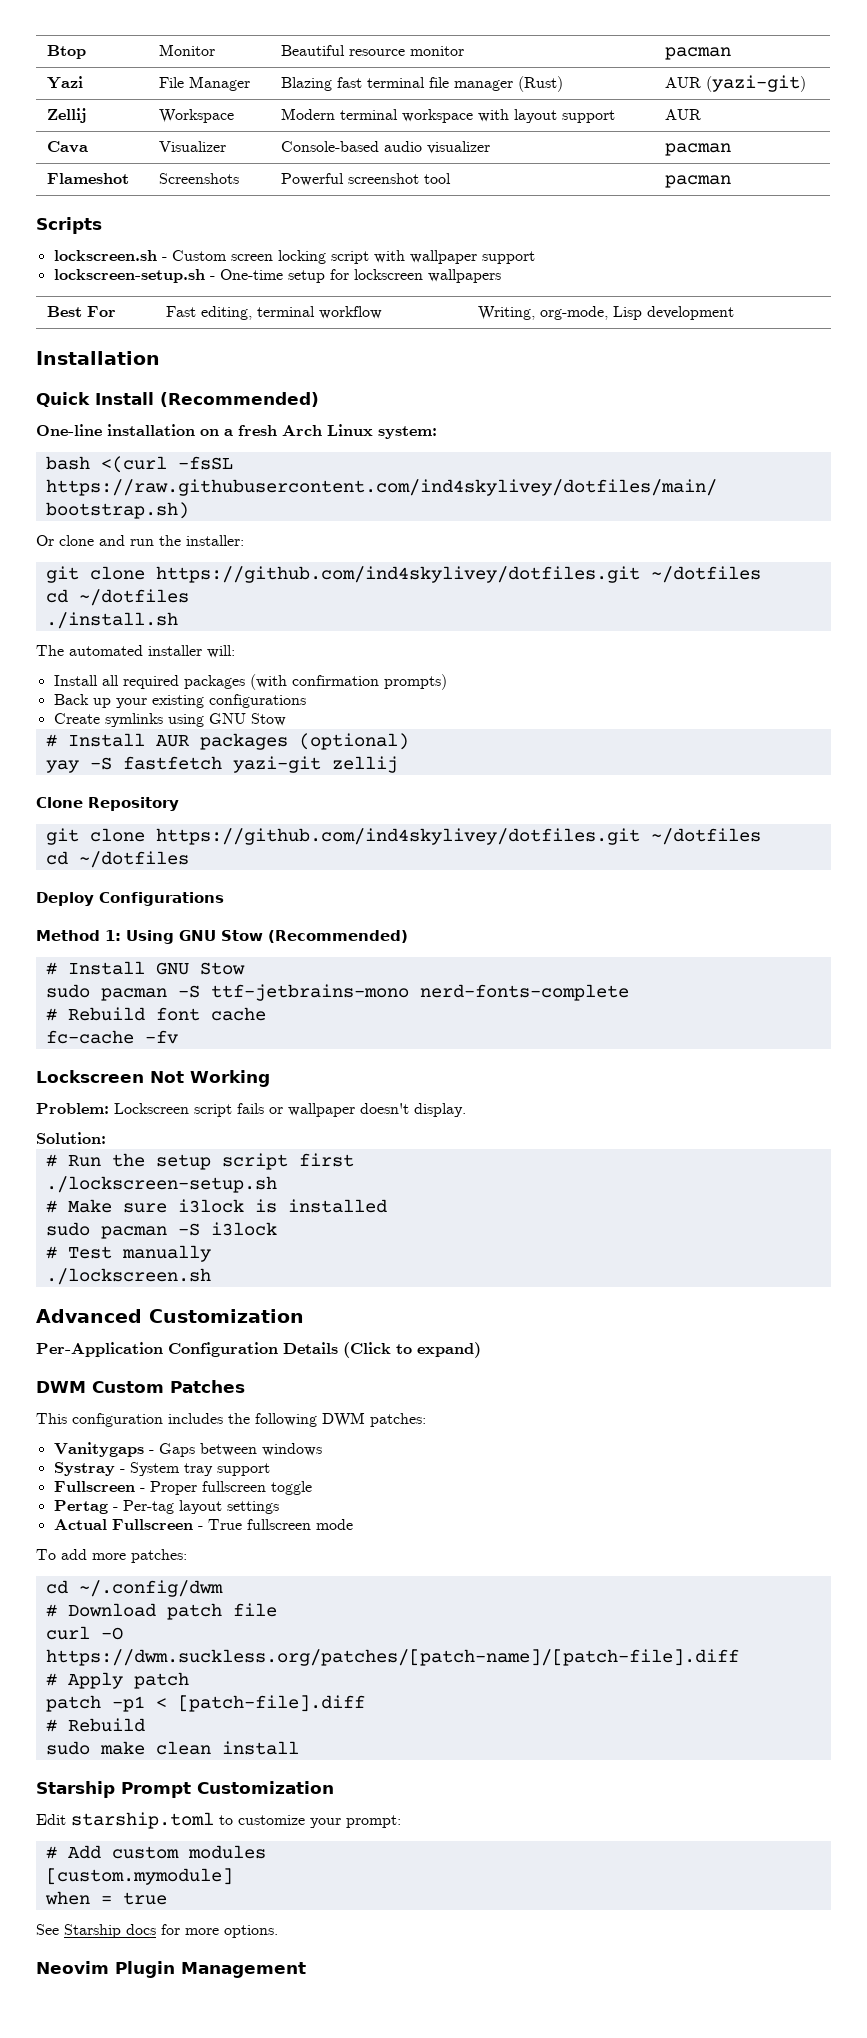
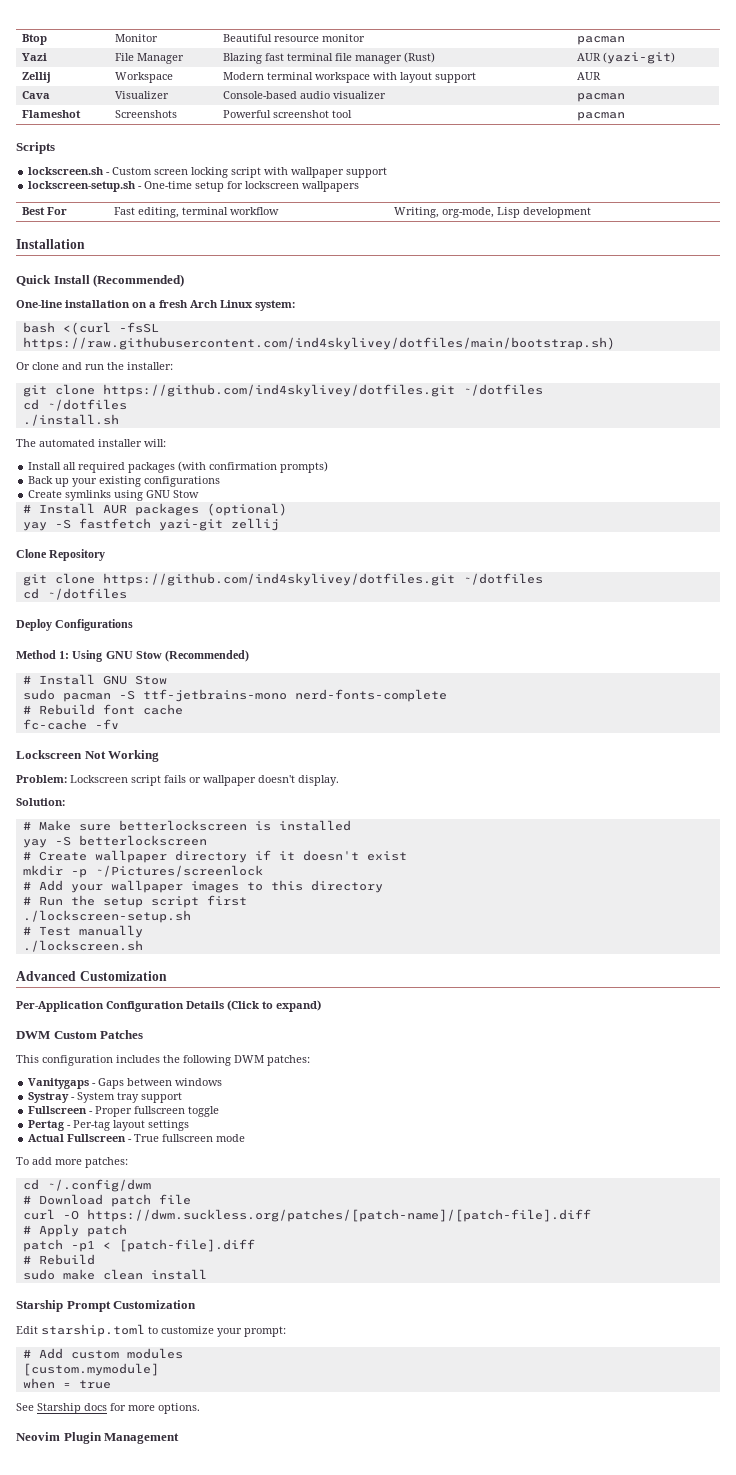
(106, 1138) none -> [22,820,351,831] [22,835,207,848] [22,850,407,863] [22,865,263,878] [22,880,383,893] // # Make sure betterlockscreen is installed // yay -S betterlockscreen // # Create wallpaper directory if it doesn't exist // mkdir -p ~/Pictures/screenlock // # Add your wallpaper images to this directory
[45,1199,387,1213] [45,1222,277,1239] // # Make sure i3lock is installed // sudo pacman -S i3lock -> (191, 916) none

